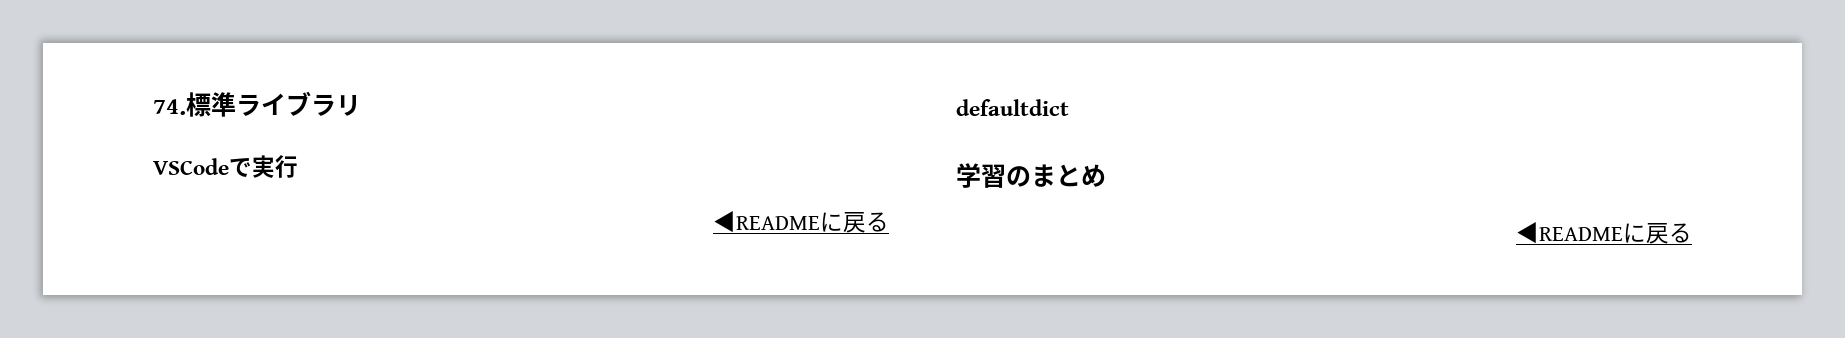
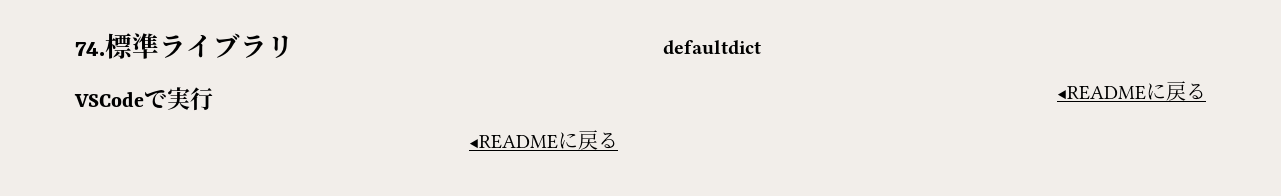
[956,163,1106,188] // 学習のまとめ -> (761, 47) none

